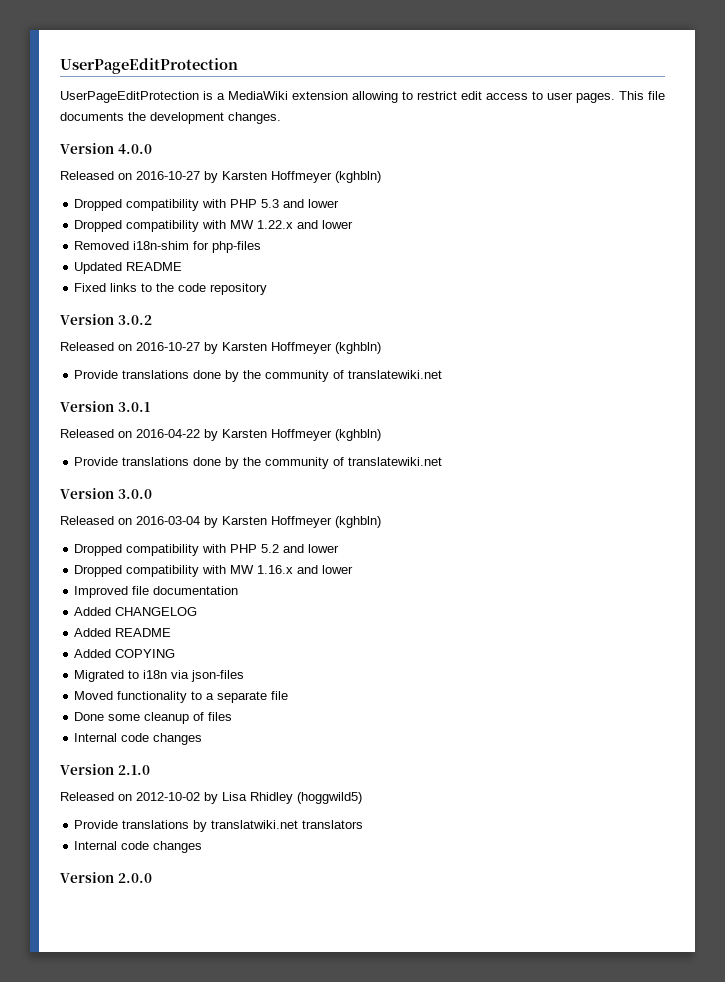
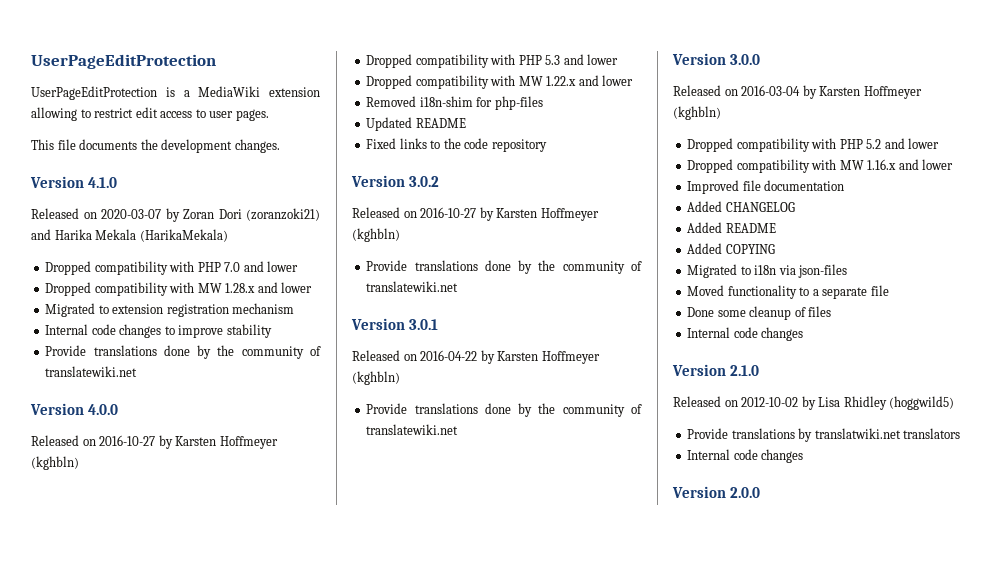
(615, 98) none -> (269, 115) //
(281, 118) none -> [30,176,117,188] [31,208,320,222] [31,229,228,242] [45,261,299,275] [45,282,313,296] [45,303,295,317] [45,324,272,338] [45,345,321,359] [45,366,138,377] // Version 4.1.0 // Released on 2020-03-07 by Zoran Dori (zoranzoki21) and Harika Mekala (HarikaMekala) // Dropped compatibility with PHP 7.0 and lower // Dropped compatibility with MW 1.28.x and lower // Migrated to extension registration mechanism // Internal code changes to improve stability // Provide translations done by the community of translatewiki.net

